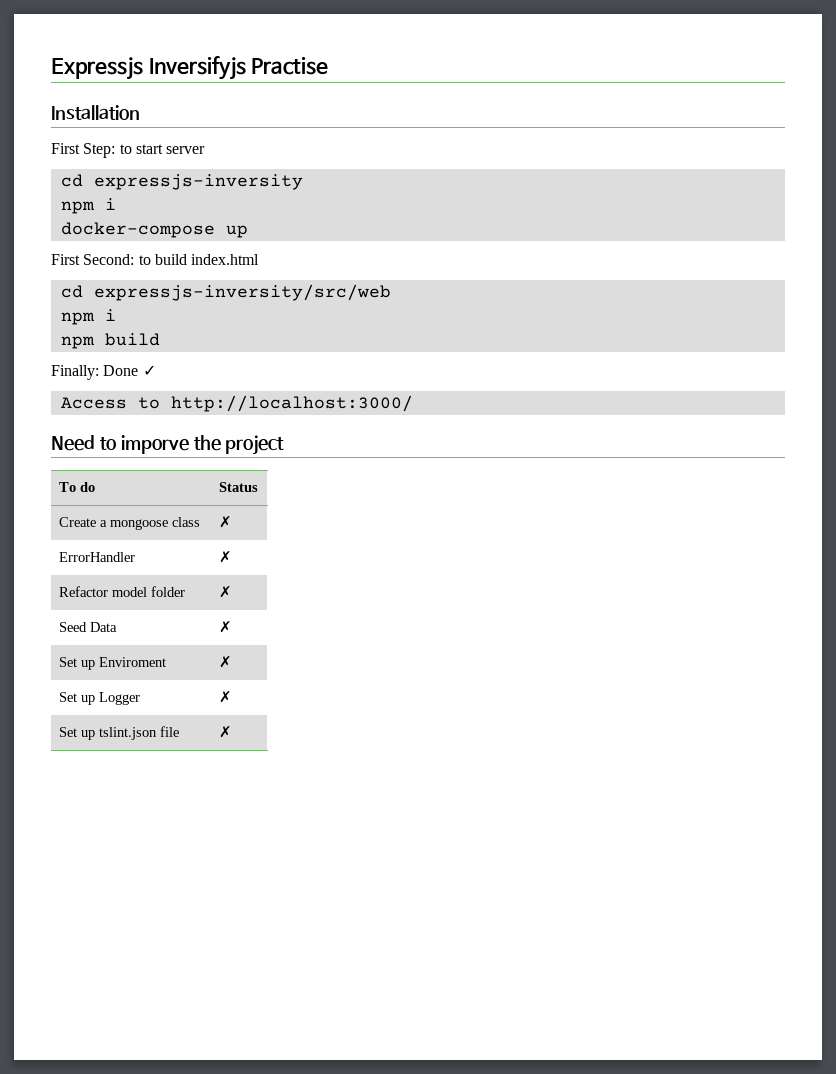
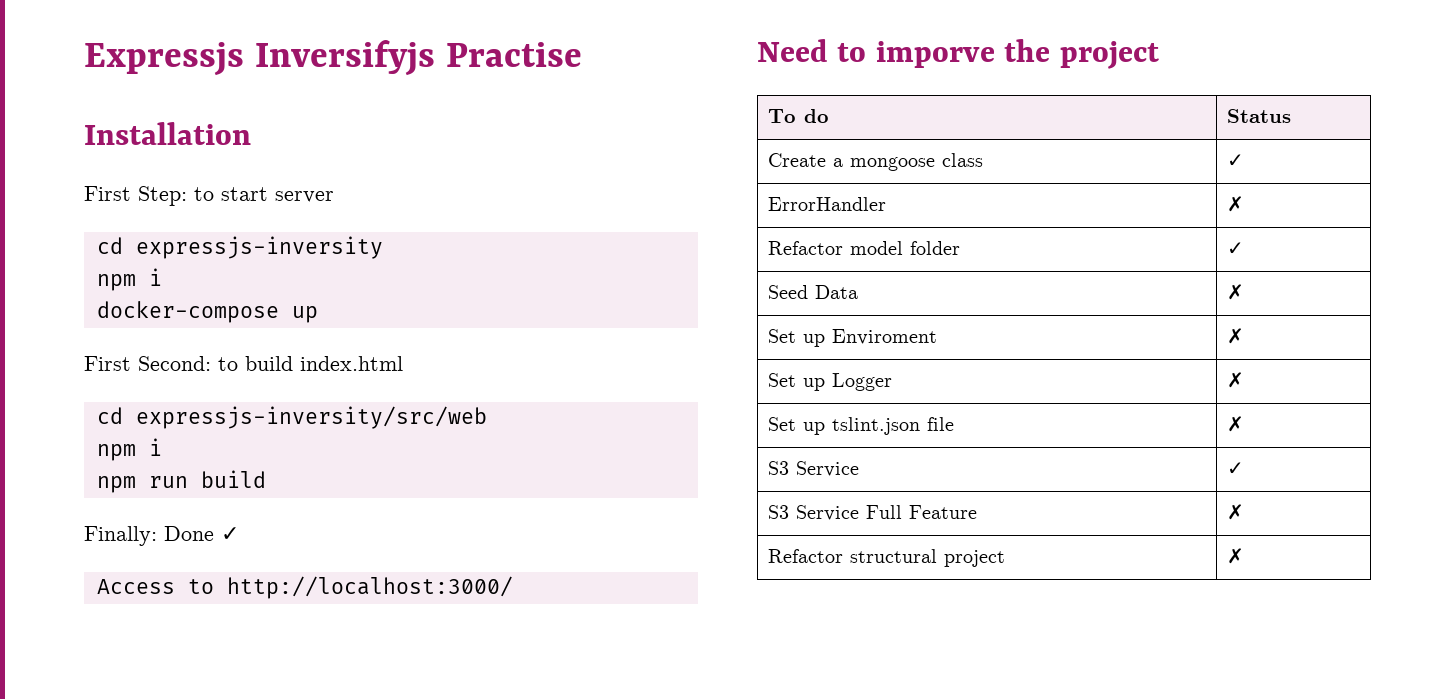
(95, 342) none -> [148,476,188,488] run
[218,516,232,528] ✗ -> [1226,154,1244,167] ✓
[218,586,232,598] ✗ -> [1226,242,1244,255] ✓
(232, 732) none -> [767,461,859,477] [1226,462,1244,475] [767,505,977,521] [1226,504,1244,520] [767,549,1005,567] [1226,548,1244,564] // S3 Service | ✓ // S3 Service Full Feature | ✗ // Refactor structural project | ✗

